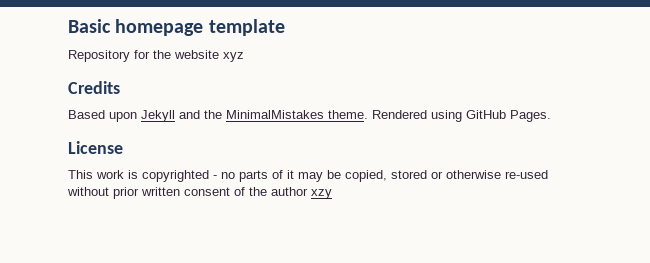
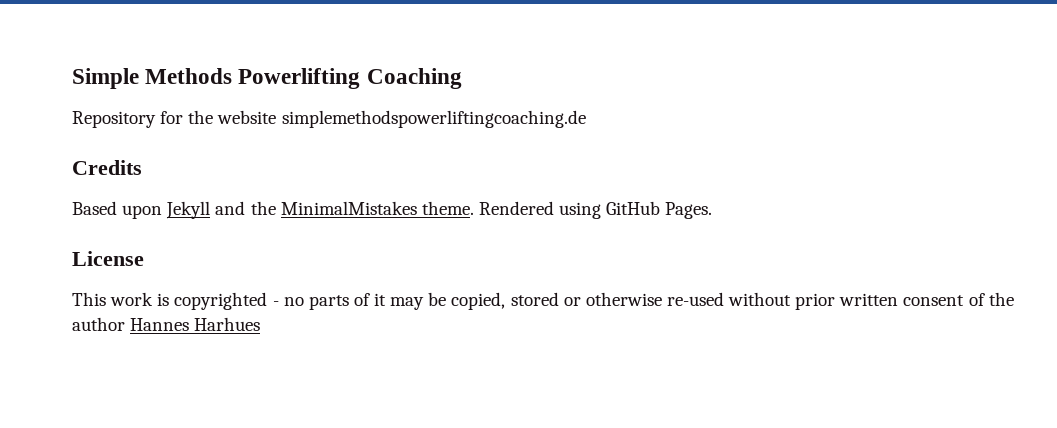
[68,19,285,36] Basic homepage template -> [72,68,462,89] Simple Methods Powerlifting Coaching
[223,52,244,62] xyz -> [281,110,586,128] simplemethodspowerliftingcoaching.de
[311,189,332,199] xzy -> [130,317,261,331] Hannes Harhues

